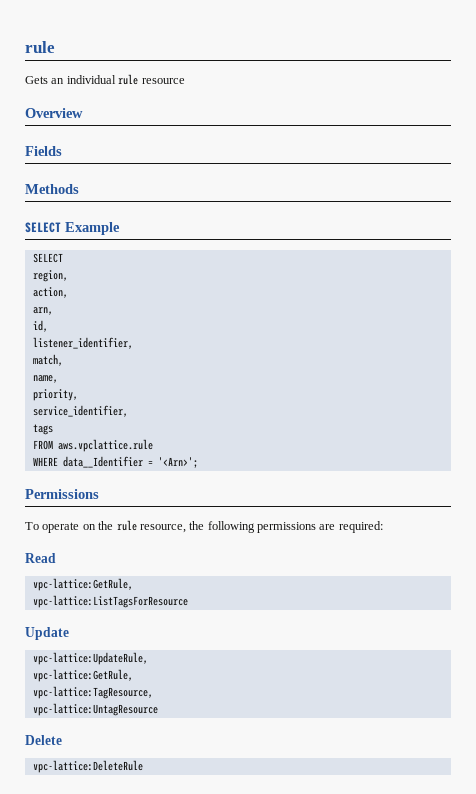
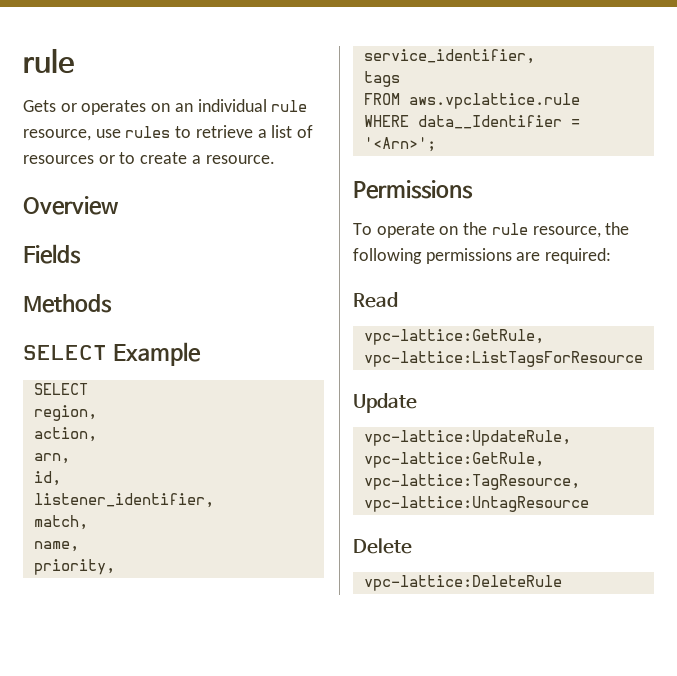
[51,74,185,85] an individual rule resource -> [60,99,308,115] [23,125,314,141] [23,152,275,164] or operates on an individual rule resource, use rules to retrieve a list of resources or to create a resource.

